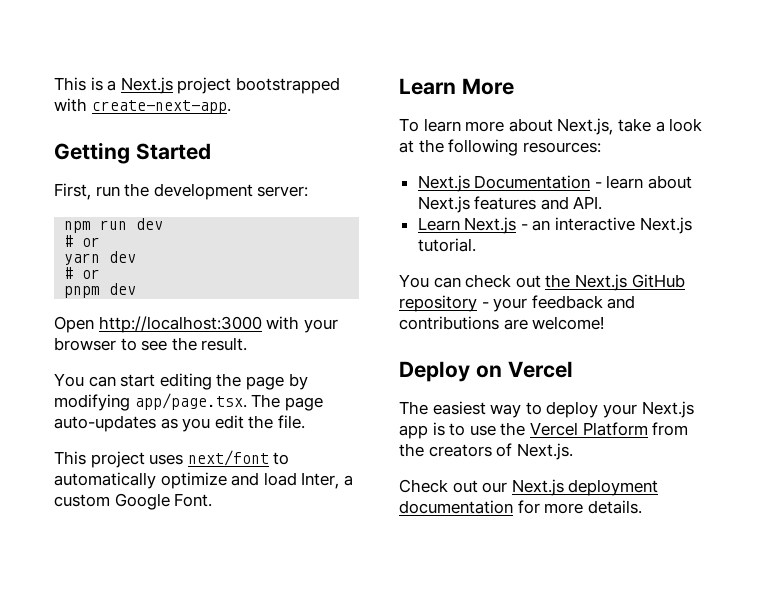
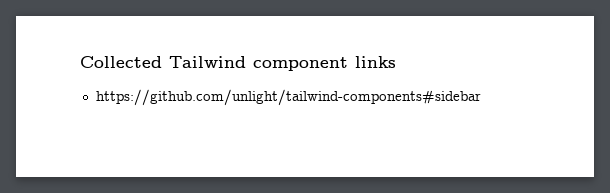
[54,77,340,94] [54,98,231,114] [54,142,211,164] [54,183,309,200] [64,218,164,233] [64,235,101,247] [64,251,137,265] [64,267,101,279] [64,283,137,298] [54,316,338,333] [54,337,248,351] [54,373,308,390] [54,393,323,411] [54,415,305,432] [54,450,290,468] [54,472,353,489] [54,493,213,510] [399,78,514,95] [399,118,703,135] [399,139,601,156] [417,175,693,192] [417,196,603,213] [417,217,692,234] [417,238,476,252] [399,274,685,291] [399,295,636,312] [399,316,605,330] [399,361,573,382] [399,401,694,418] [399,422,689,439] [399,443,573,460] [399,479,659,496] [399,500,642,514] This is a Next.js project bootstrapped with create-next-app. // Getting Started // First, run the development server: // npm run dev // # or // yarn dev // # or // pnpm dev // Open http://localhost:3000 with your browser to see the result. // You can start editing the page by modifying app/page.tsx. The page auto-updates as you edit the file. // This project uses next/font to automatically optimize and load Inter, a custom Google Font. // Learn More // To learn more about Next.js, take a look at the following resources: // Next.js Documentation - learn about Next.js features and API. // Learn Next.js - an interactive Next.js tutorial. // You can check out the Next.js GitHub repository - your feedback and contributions are welcome! // Deploy on Vercel // The easiest way to deploy your Next.js app is to use the Vercel Platform from the creators of Next.js. // Check out our Next.js deployment documentation for more details. -> [80,56,396,71] [95,89,481,106] Collected Tailwind component links // https://github.com/unlight/tailwind-components#sidebar

